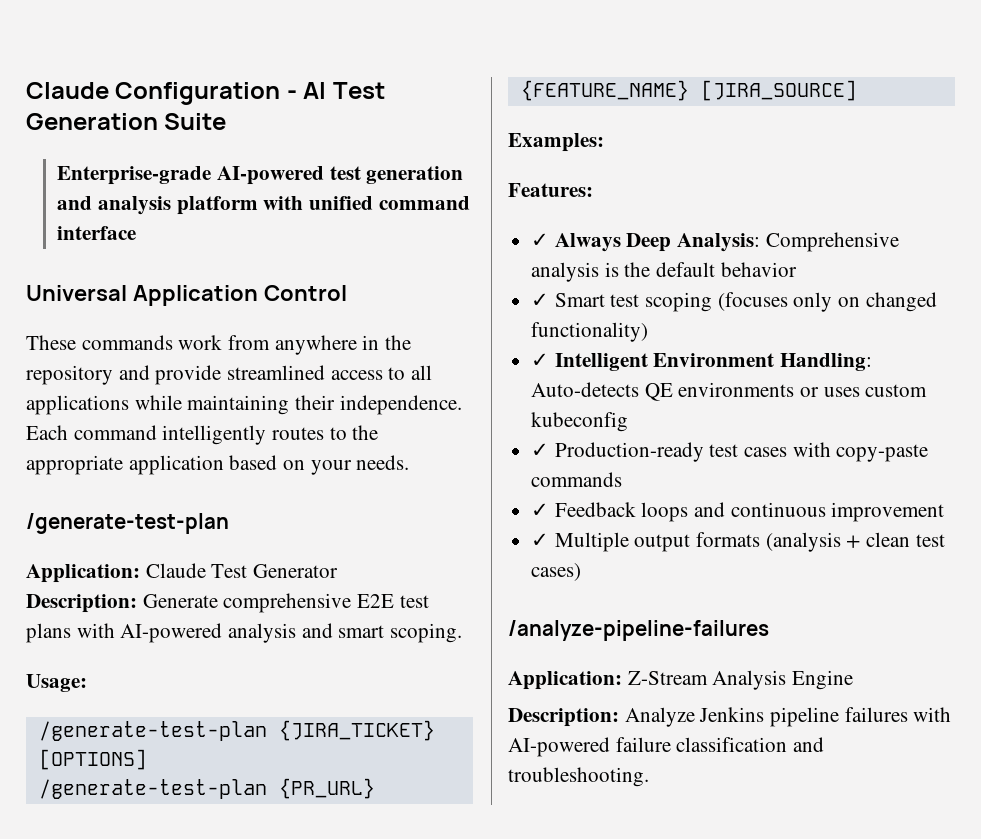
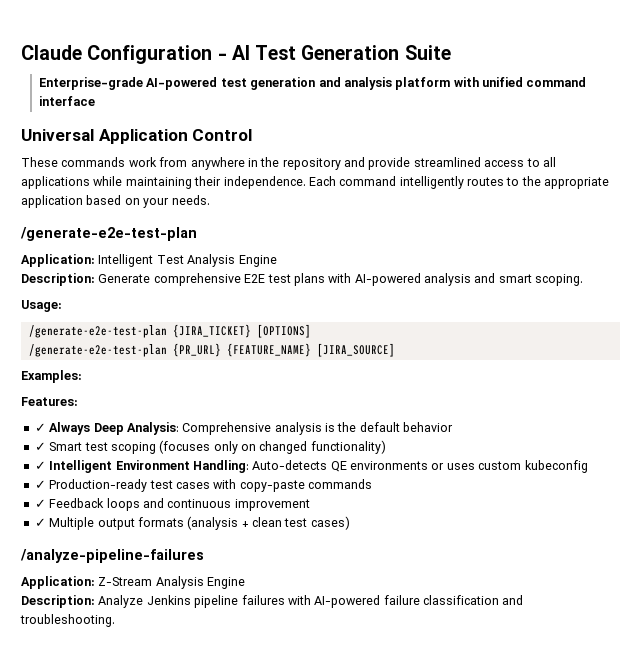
[26,513,229,534] [26,563,339,583] /generate-test-plan // Application: Claude Test Generator -> [20,227,197,241] [21,254,277,267] /generate-e2e-test-plan // Application: Intelligent Test Analysis Engine
[38,721,267,741] /generate-test-plan -> [28,325,167,338] /generate-e2e-test-plan
[38,779,267,799] /generate-test-plan -> [28,344,167,357] /generate-e2e-test-plan

